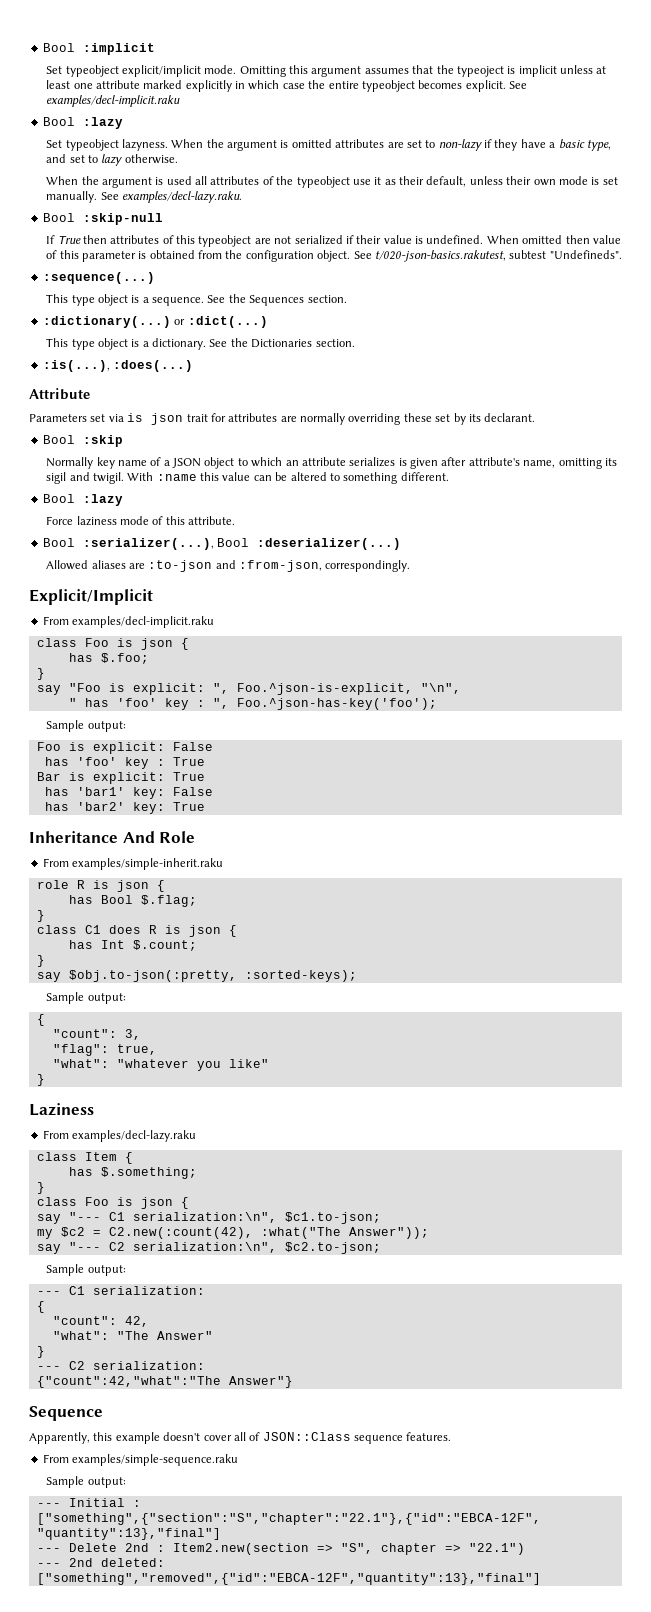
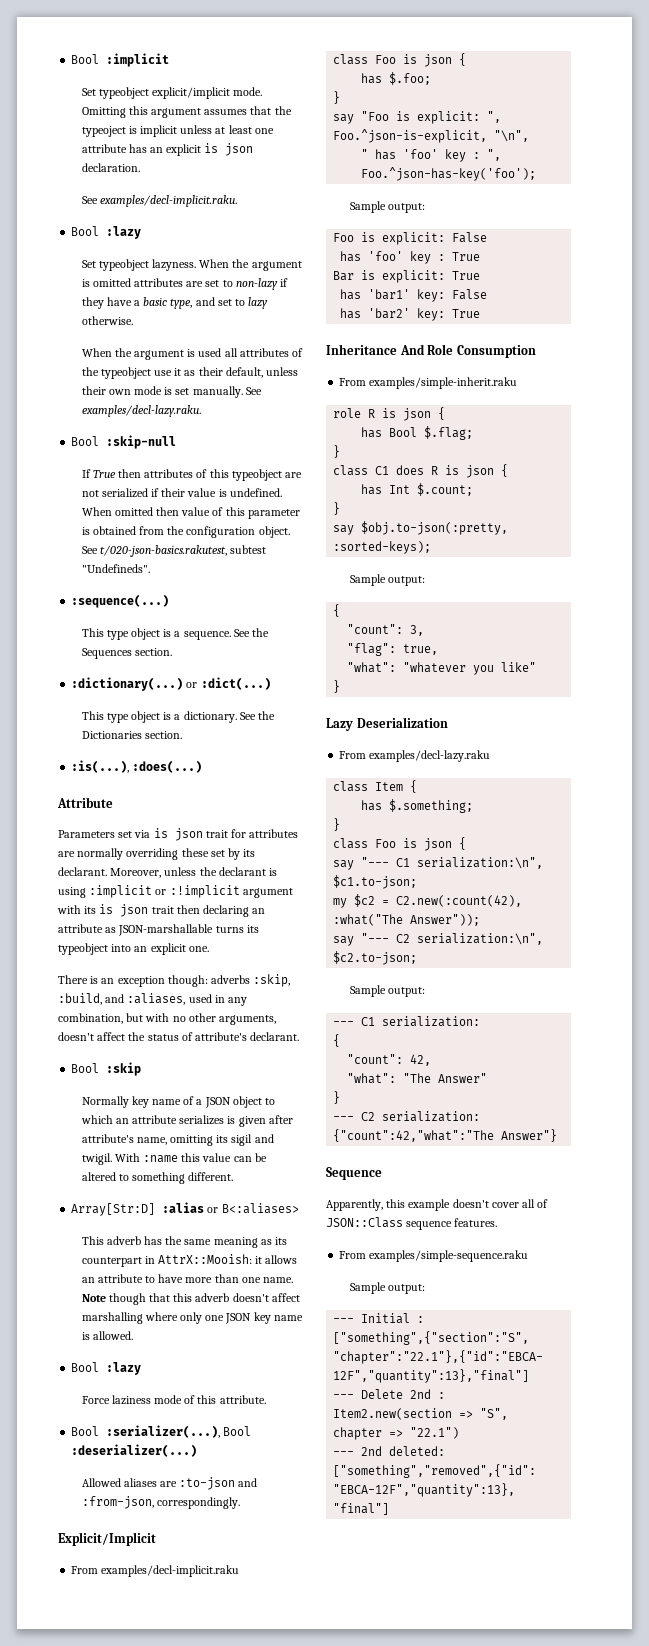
[143,80,528,92] [46,95,181,107] marked explicitly in which case the entire typeobject becomes explicit. See examples/decl-implicit.raku -> [128,143,254,156] [81,163,140,172] [81,195,237,207] has an explicit is json declaration. // See examples/decl-implicit.raku.
(536, 417) none -> [110,867,278,878] [58,885,293,898] [57,904,266,917] [58,924,259,936] [58,943,209,955] [58,974,291,987] [58,993,248,1006] [58,1013,277,1025] [58,1032,300,1041] Moreover, unless the declarant is using :implicit or :!implicit argument with its is json trait then declaring an attribute as JSON-marshallable turns its typeobject into an explicit one. // There is an exception though: adverbs :skip, :build, and :aliases, used in any combination, but with no other arguments, doesn't affect the status of attribute's declarant.
(449, 476) none -> [71,1202,299,1216] [81,1236,288,1248] [81,1254,298,1267] [81,1274,294,1283] [81,1293,300,1305] [81,1312,303,1324] [81,1331,133,1340] // Array[Str:D] :alias or B<:aliases> // This adverb has the same meaning as its counterpart in AttrX::Mooish: it allows an attribute to have more than one name. Note though that this adverb doesn't affect marshalling where only one JSON key name is allowed.
(196, 837) none -> [456,345,536,358] Consumption
[29,1103,94,1116] Laziness -> [326,717,448,731] Lazy Deserialization

